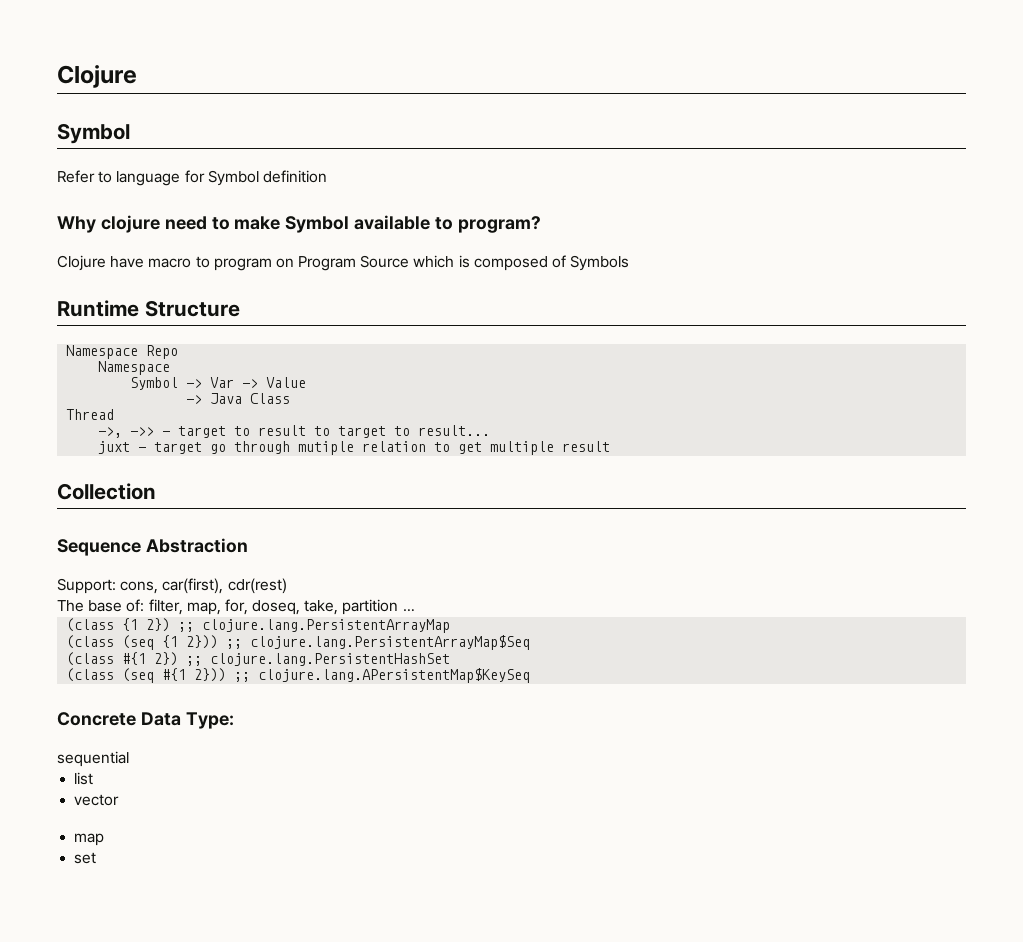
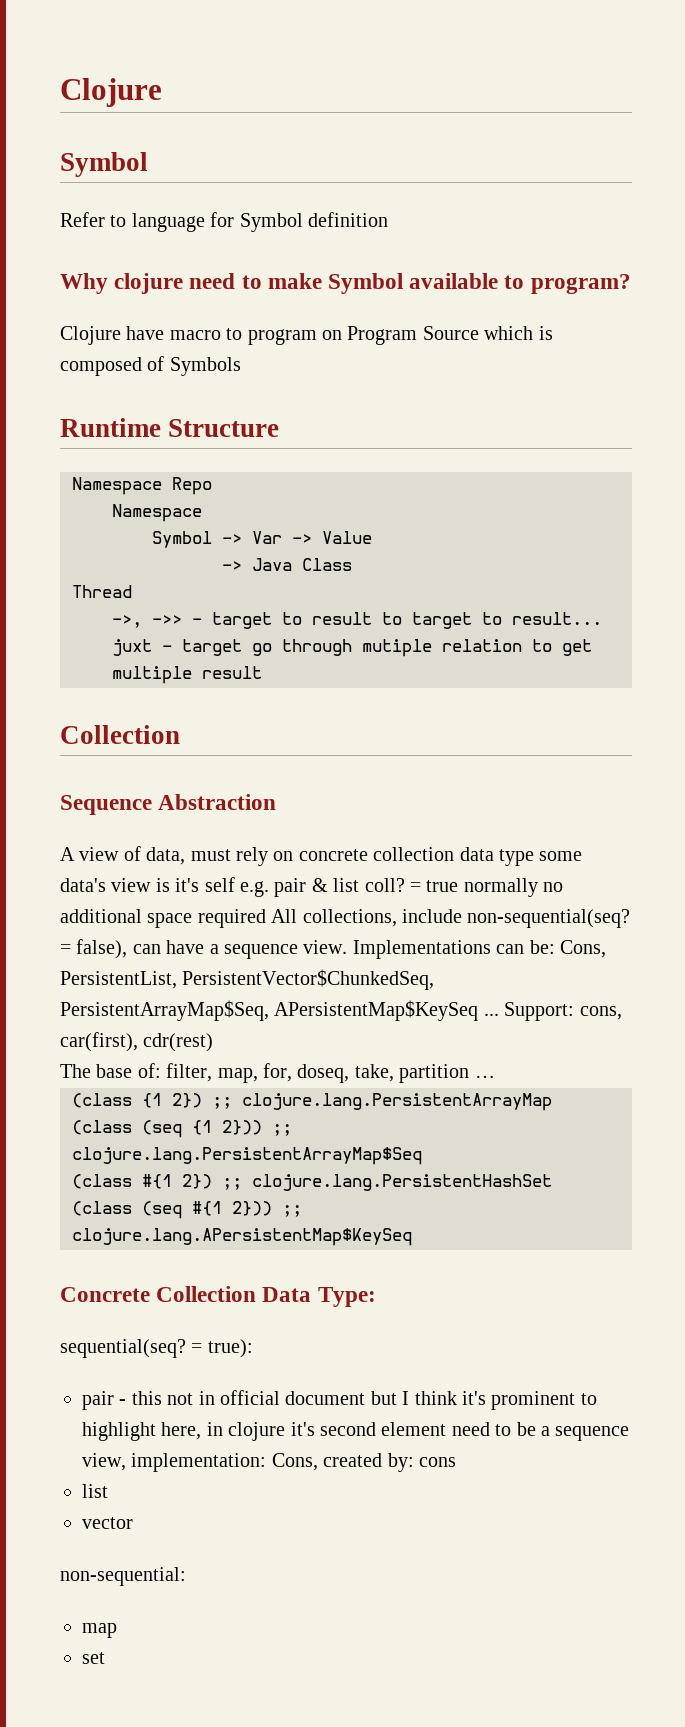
(248, 545) none -> [60,846,583,866] [60,877,564,897] [60,909,631,928] [60,939,606,959] [60,969,435,990] [60,1000,499,1021] A view of data, must rely on concrete collection data type some data's view is it's self e.g. pair & list coll? = true normally no additional space required All collections, include non-sequential(seq? = false), can have a sequence view. Implementations can be: Cons, PersistentList, PersistentVector$ChunkedSeq, PersistentArrayMap$Seq, APersistentMap$KeySeq ...
(136, 719) none -> [156,1286,257,1302] Collection
[57,751,129,767] sequential -> [60,1339,253,1358] [82,1390,597,1410] [82,1422,630,1441] [82,1453,456,1472] sequential(seq? = true): // pair - this not in official document but I think it's prominent to highlight here, in clojure it's second element need to be a sequence view, implementation: Cons, created by: cons
(120, 800) none -> [60,1567,186,1586] // non-sequential:

